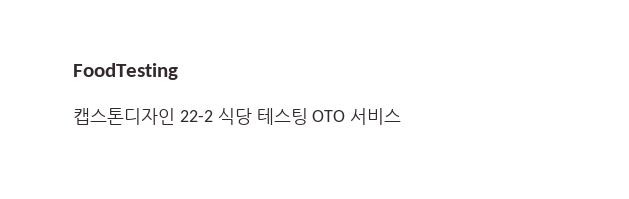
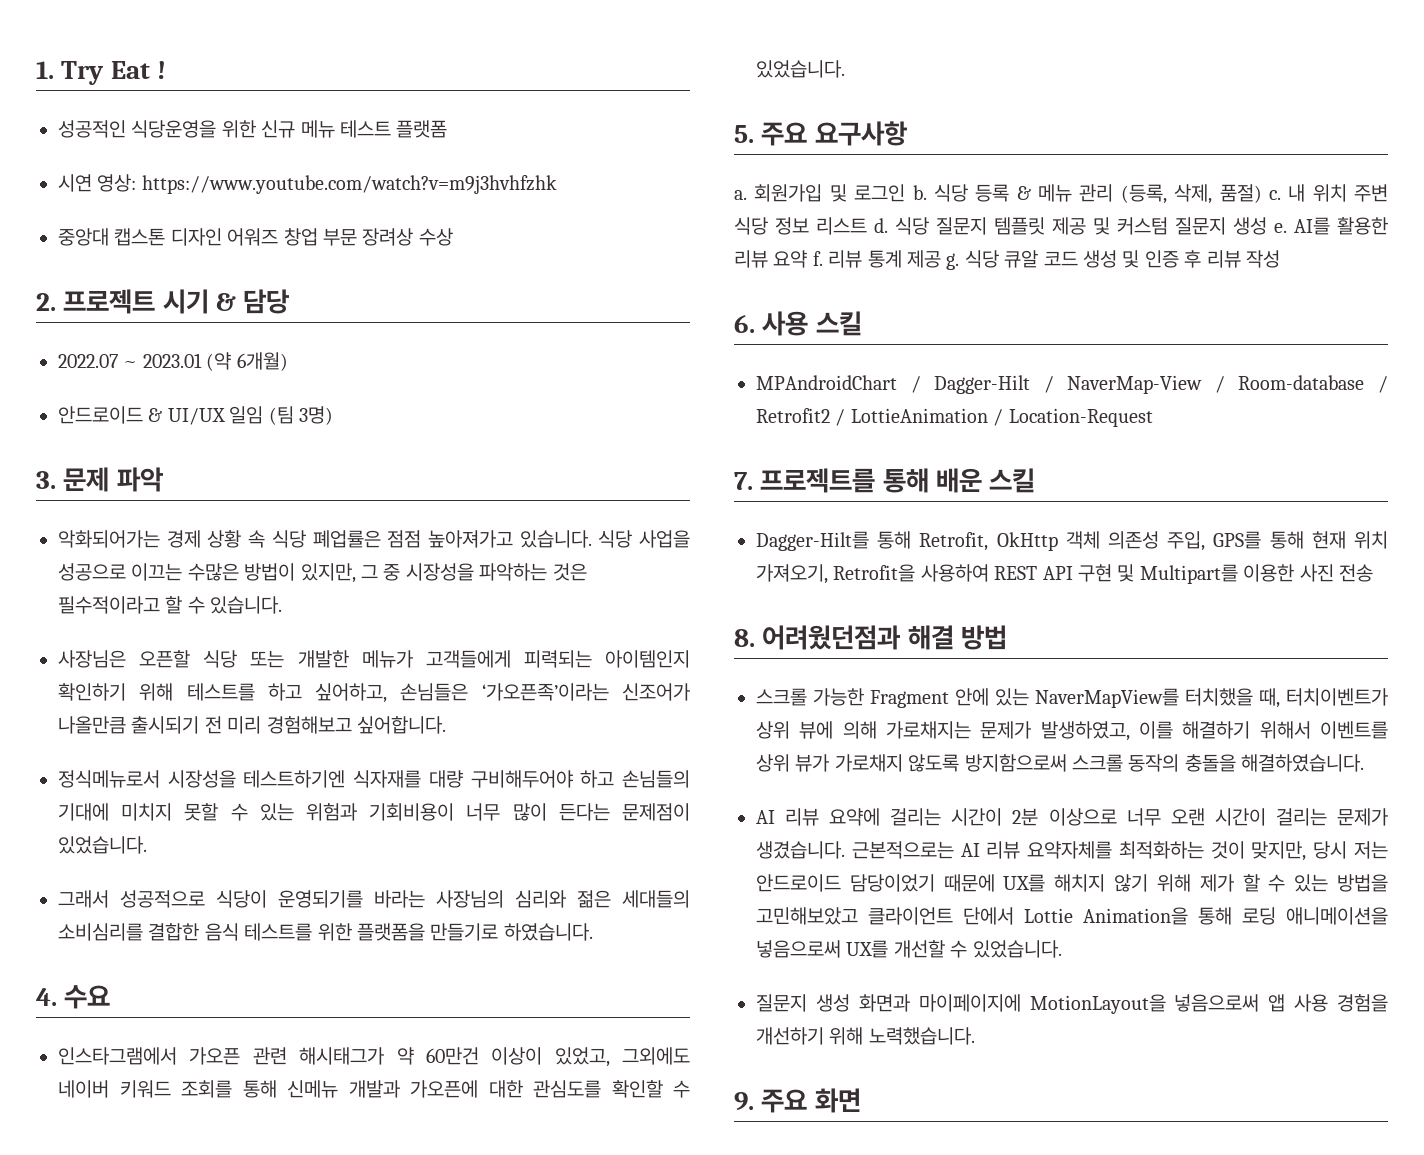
[73,63,178,80] [73,108,402,125] FoodTesting // 캡스톤디자인 22-2 식당 테스팅 OTO 서비스 -> [36,61,166,85] [58,120,448,138] [58,174,557,194] [58,228,453,246] [36,289,290,314] [58,352,288,371] [58,406,333,425] [36,467,163,492] [58,530,690,548] [58,563,587,583] [58,596,283,614] [58,650,690,668] [58,683,690,703] [58,716,446,734] [58,770,690,788] [58,803,690,821] [58,836,147,854] [58,890,690,908] [58,923,593,941] [36,985,111,1009] [58,1047,690,1067] [58,1080,690,1098] [756,60,845,78] [734,121,907,146] [734,184,1388,204] [734,217,1388,235] [734,250,1280,270] [734,311,862,336] [756,375,1388,394] [756,408,1153,427] [734,468,1036,493] [756,531,1388,551] [756,564,1373,584] [734,625,1007,650] [756,688,1388,708] [756,721,1388,741] [756,754,1365,772] [756,808,1389,826] [756,841,1388,861] [756,874,1388,892] [756,907,1388,925] [756,940,1062,958] [756,994,1388,1014] [756,1027,975,1045] [734,1088,861,1113] 1. Try Eat ! // 성공적인 식당운영을 위한 신규 메뉴 테스트 플랫폼 // 시연 영상: https://www.youtube.com/watch?v=m9j3hvhfzhk // 중앙대 캡스톤 디자인 어워즈 창업 부문 장려상 수상 // 2. 프로젝트 시기 & 담당 // 2022.07 ~ 2023.01 (약 6개월) // 안드로이드 & UI/UX 일임 (팀 3명) // 3. 문제 파악 // 악화되어가는 경제 상황 속 식당 폐업률은 점점 높아져가고 있습니다. 식당 사업을 성공으로 이끄는 수많은 방법이 있지만, 그 중 시장성을 파악하는 것은 필수적이라고 할 수 있습니다. // 사장님은 오픈할 식당 또는 개발한 메뉴가 고객들에게 피력되는 아이템인지 확인하기 위해 테스트를 하고 싶어하고, 손님들은 ‘가오픈족’이라는 신조어가 나올만큼 출시되기 전 미리 경험해보고 싶어합니다. // 정식메뉴로서 시장성을 테스트하기엔 식자재를 대량 구비해두어야 하고 손님들의 기대에 미치지 못할 수 있는 위험과 기회비용이 너무 많이 든다는 문제점이 있었습니다. // 그래서 성공적으로 식당이 운영되기를 바라는 사장님의 심리와 젊은 세대들의 소비심리를 결합한 음식 테스트를 위한 플랫폼을 만들기로 하였습니다. // 4. 수요 // 인스타그램에서 가오픈 관련 해시태그가 약 60만건 이상이 있었고, 그외에도 네이버 키워드 조회를 통해 신메뉴 개발과 가오픈에 대한 관심도를 확인할 수 있었습니다. // 5. 주요 요구사항 // a. 회원가입 및 로그인 b. 식당 등록 & 메뉴 관리 (등록, 삭제, 품절) c. 내 위치 주변 식당 정보 리스트 d. 식당 질문지 템플릿 제공 및 커스텀 질문지 생성 e. AI를 활용한 리뷰 요약 f. 리뷰 통계 제공 g. 식당 큐알 코드 생성 및 인증 후 리뷰 작성 // 6. 사용 스킬 // MPAndroidChart / Dagger-Hilt / NaverMap-View / Room-database / Retrofit2 / LottieAnimation / Location-Request // 7. 프로젝트를 통해 배운 스킬 // Dagger-Hilt를 통해 Retrofit, OkHttp 객체 의존성 주입, GPS를 통해 현재 위치 가져오기, Retrofit을 사용하여 REST API 구현 및 Multipart를 이용한 사진 전송 // 8. 어려웠던점과 해결 방법 // 스크롤 가능한 Fragment 안에 있는 NaverMapView를 터치했을 때, 터치이벤트가 상위 뷰에 의해 가로채지는 문제가 발생하였고, 이를 해결하기 위해서 이벤트를 상위 뷰가 가로채지 않도록 방지함으로써 스크롤 동작의 충돌을 해결하였습니다. // AI 리뷰 요약에 걸리는 시간이 2분 이상으로 너무 오랜 시간이 걸리는 문제가 생겼습니다. 근본적으로는 AI 리뷰 요약자체를 최적화하는 것이 맞지만, 당시 저는 안드로이드 담당이었기 때문에 UX를 해치지 않기 위해 제가 할 수 있는 방법을 고민해보았고 클라이언트 단에서 Lottie Animation을 통해 로딩 애니메이션을 넣음으로써 UX를 개선할 수 있었습니다. // 질문지 생성 화면과 마이페이지에 MotionLayout을 넣음으로써 앱 사용 경험을 개선하기 위해 노력했습니다. // 9. 주요 화면

